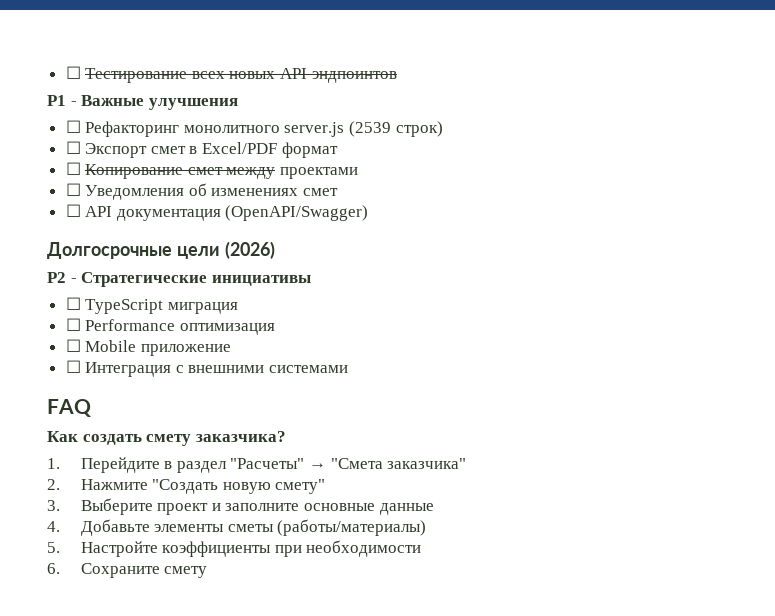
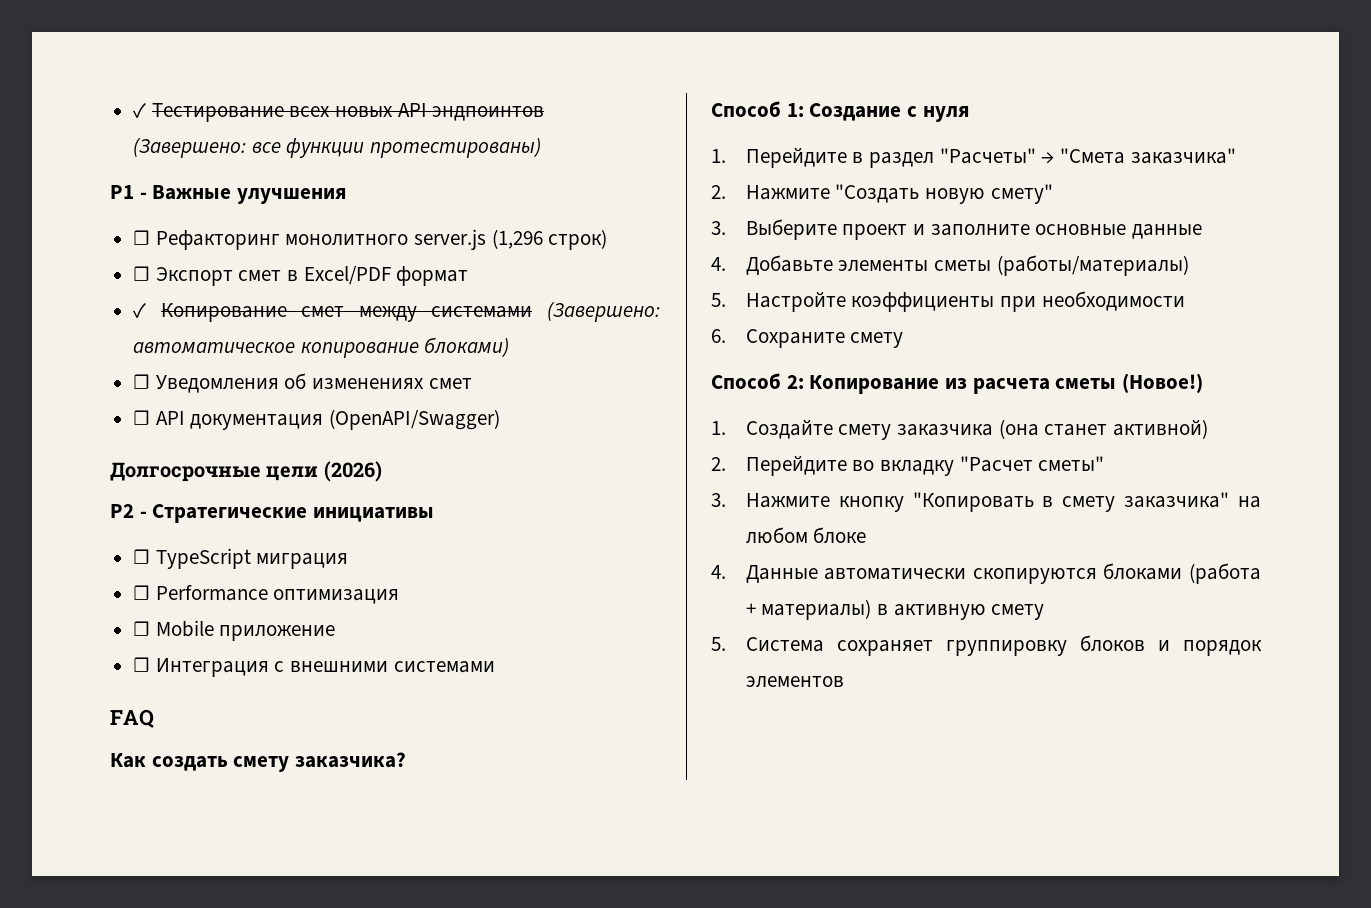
[65,66,81,79] ☐ -> [133,103,147,118] ✓
(397, 77) none -> [133,137,542,158] (Завершено: все функции протестированы)
[349,121,392,137] (2539 -> [491,229,543,249] (1,296
[65,162,81,175] ☐ -> [133,303,147,318] ✓
[280,167,359,179] проектами -> [431,301,660,322] [133,337,510,358] системами (Завершено: автоматическое копирование блоками)
(286, 436) none -> [711,101,969,122] // Способ 1: Создание с нуля
(208, 572) none -> [711,373,1204,394] [711,419,1209,440] [711,455,1105,476] [711,492,1261,512] [745,527,867,544] [711,563,1261,584] [745,599,1045,620] [711,635,1262,656] [745,676,844,688] // Способ 2: Копирование из расчета сметы (Новое!) // 1. Создайте смету заказчика (она станет активной) // 2. Перейдите во вкладку "Расчет сметы" // 3. Нажмите кнопку "Копировать в смету заказчика" на любом блоке // 4. Данные автоматически скопируются блоками (работа + материалы) в активную смету // 5. Система сохраняет группировку блоков и порядок элементов

